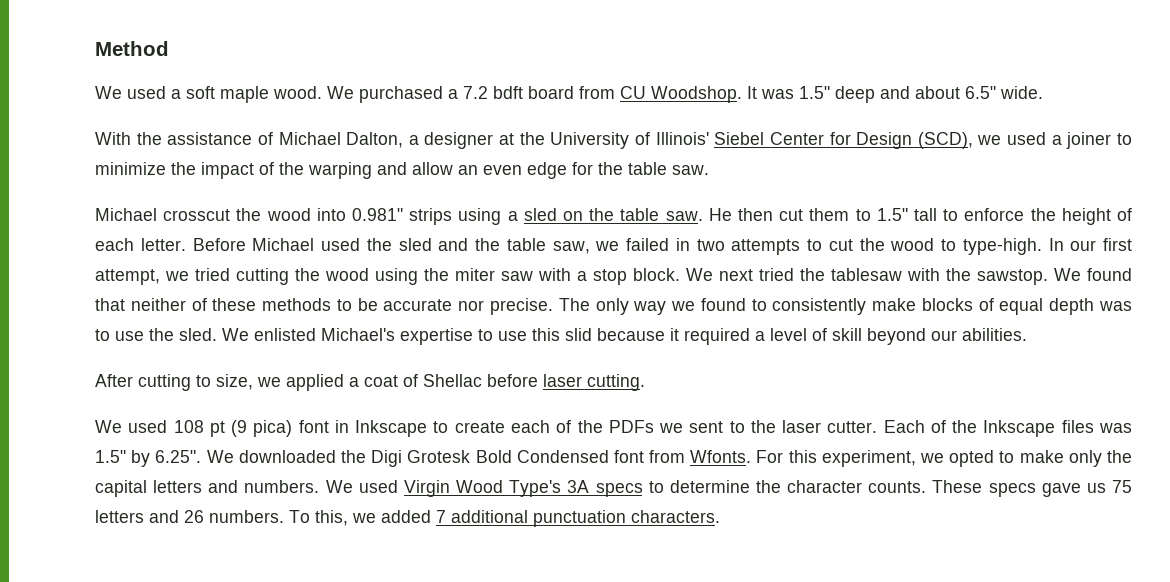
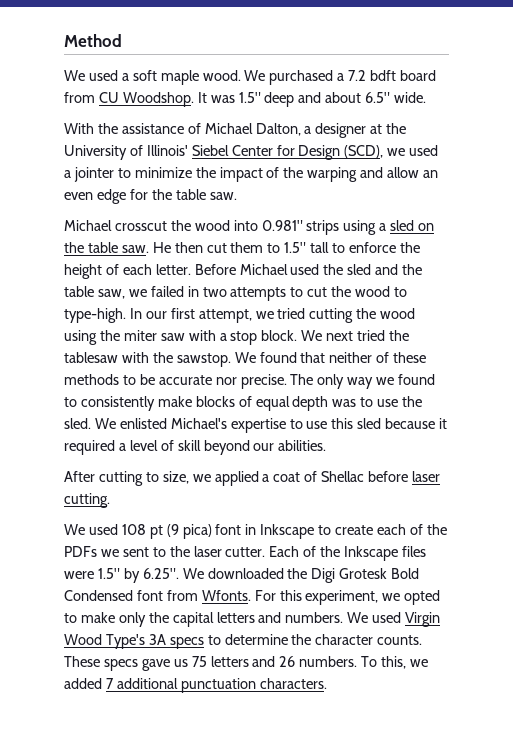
[1066,132,1112,149] joiner -> [73,167,114,182] jointer
[565,328,592,341] slid -> [357,418,382,429] sled
[1098,423,1132,433] was -> [64,571,94,579] were

